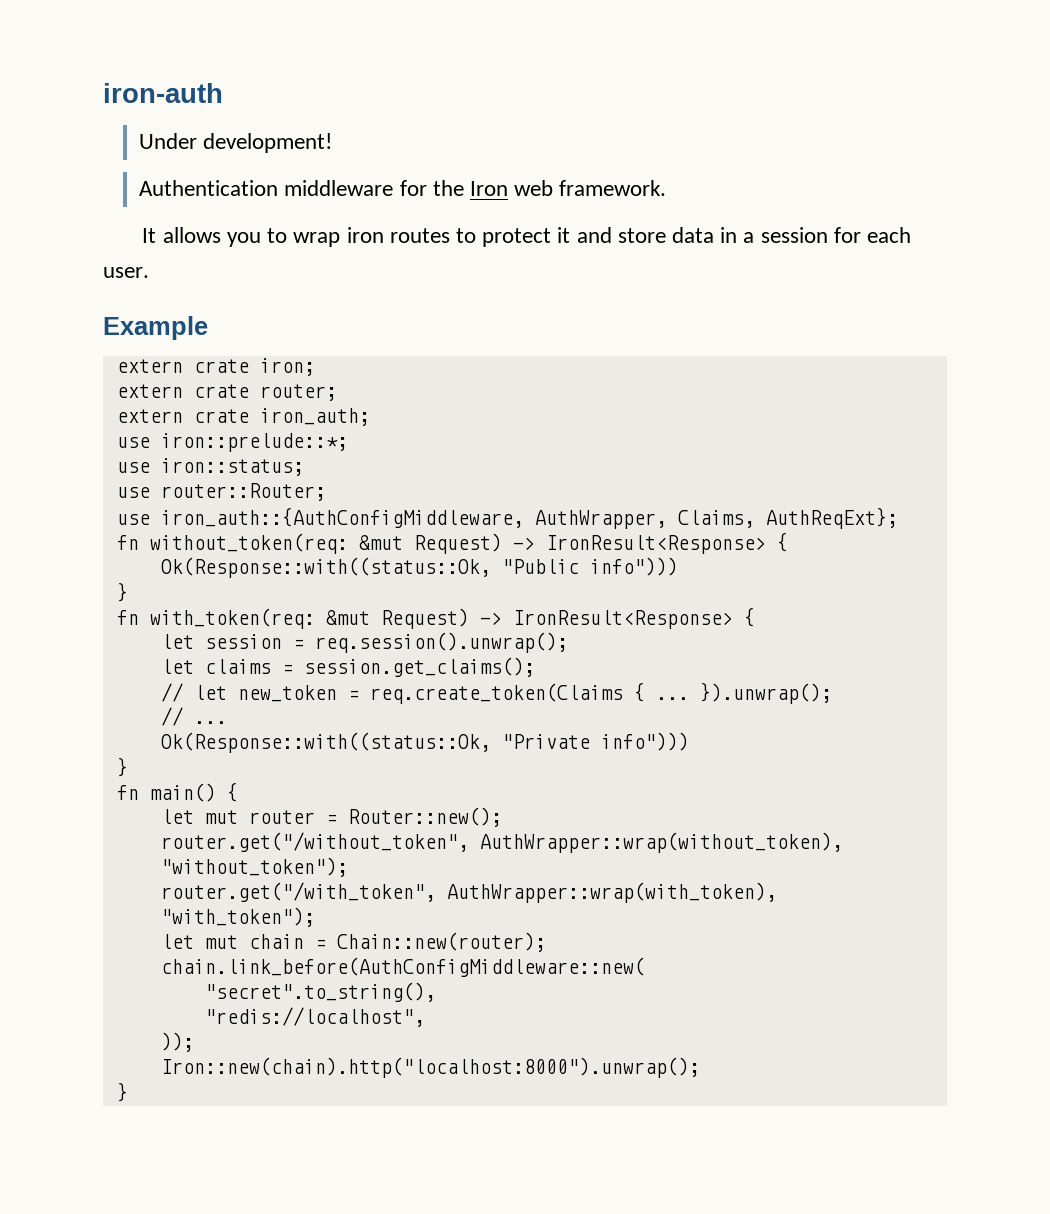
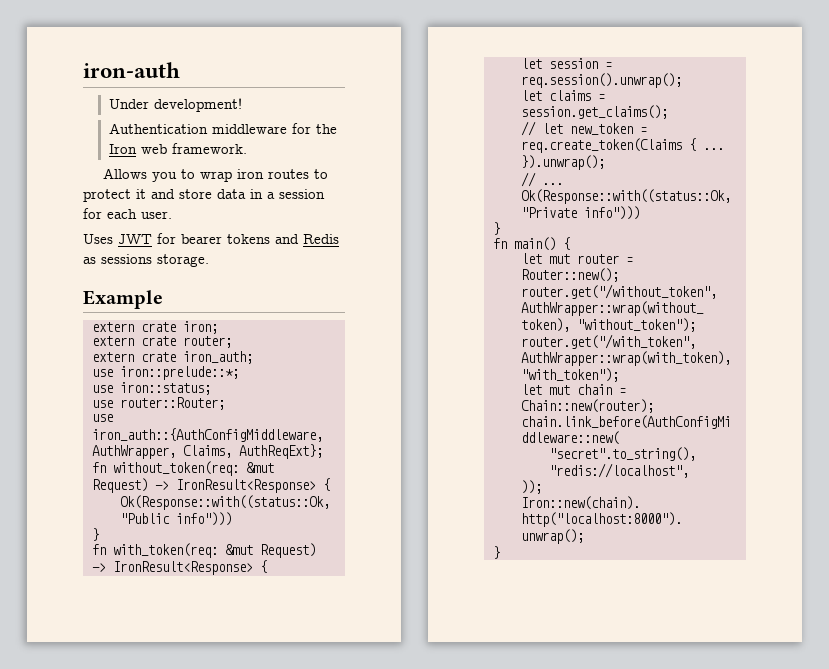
[142,227,221,243] It allows -> [103,168,148,179] Allows
(149, 272) none -> [83,233,339,244] [83,254,209,267] // Uses JWT for bearer tokens and Redis as sessions storage.

